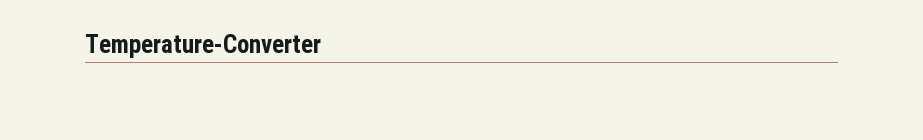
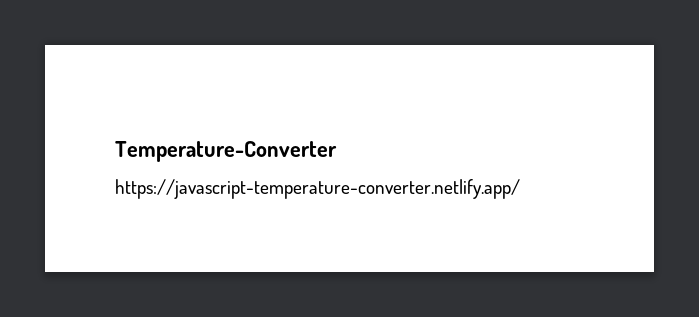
(321, 46) none -> [115,179,520,199] // https://javascript-temperature-converter.netlify.app/

